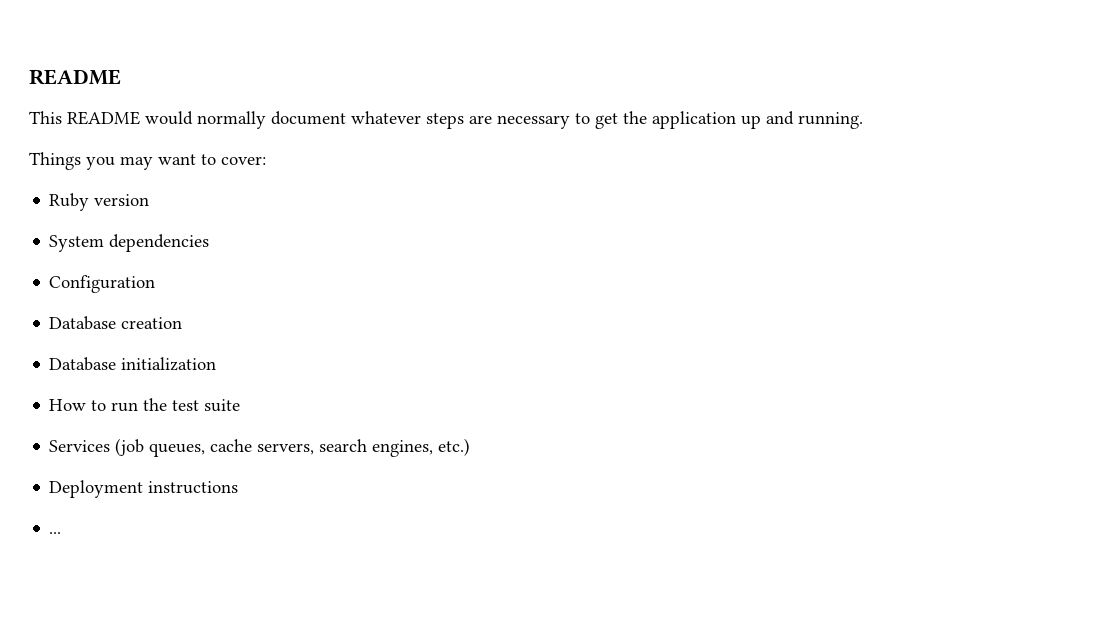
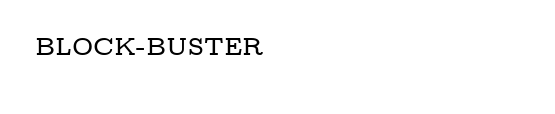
[29,69,121,85] [29,111,863,129] [29,152,266,170] [49,193,150,211] [49,234,210,252] [49,275,156,293] [49,316,183,330] [49,357,217,371] [49,398,241,412] [49,438,471,457] [49,480,239,498] [49,532,62,534] README // This README would normally document whatever steps are necessary to get the application up and running. // Things you may want to cover: // Ruby version // System dependencies // Configuration // Database creation // Database initialization // How to run the test suite // Services (job queues, cache servers, search engines, etc.) // Deployment instructions // ... -> [35,38,263,55] BLOCK-BUSTER

